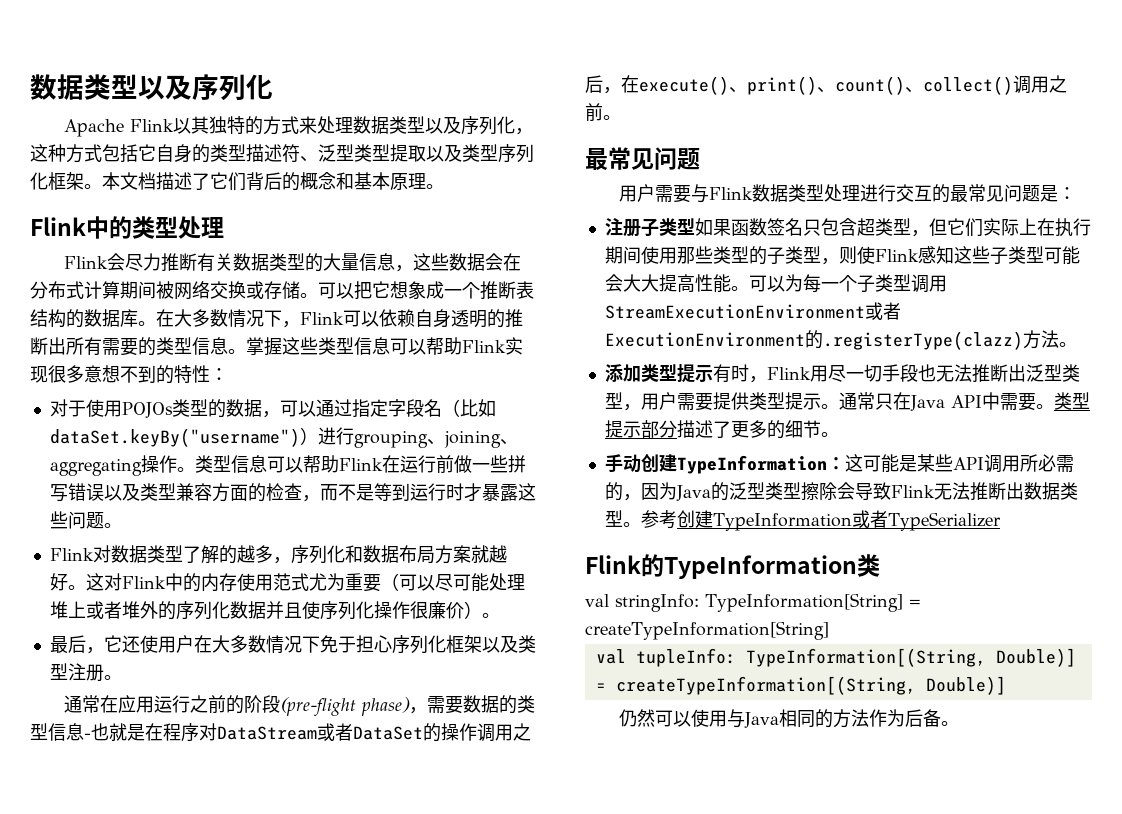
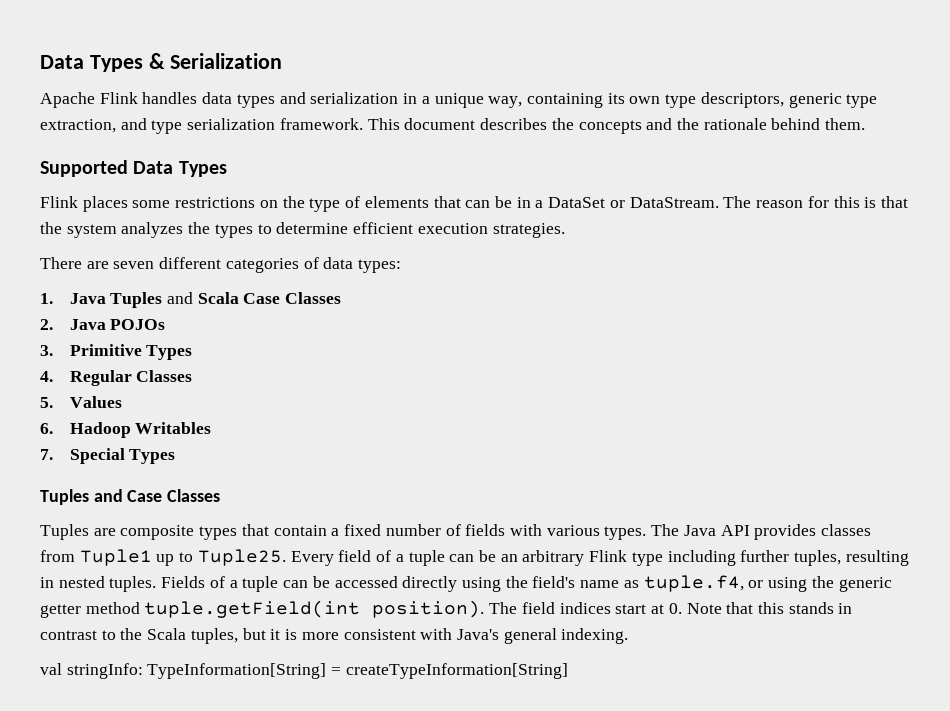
[30,74,273,101] [63,116,533,137] [30,144,534,163] [30,172,444,191] [30,216,224,239] [63,253,521,272] [30,281,534,300] [30,309,523,328] [30,337,523,356] [30,365,228,384] [49,399,496,418] [49,427,518,448] [49,455,526,476] [49,483,536,502] [49,511,122,529] [49,545,507,564] [49,573,525,592] [49,601,500,620] [49,635,536,654] [49,663,122,681] [63,695,535,716] [30,723,531,742] [585,75,1067,95] [585,103,621,121] [585,147,700,170] [618,184,1076,203] [604,218,1091,237] [604,246,1080,265] [604,274,947,293] [604,302,901,320] [604,330,1077,350] [604,363,1080,383] [604,392,1090,411] [604,420,839,439] [604,454,1074,474] [604,482,1078,501] [604,510,1001,531] [585,554,880,579] 数据类型以及序列化 // Apache Flink以其独特的方式来处理数据类型以及序列化，这种方式包括它自身的类型描述符、泛型类型提取以及类型序列化框架。本文档描述了它们背后的概念和基本原理。 // Flink中的类型处理 // Flink会尽力推断有关数据类型的大量信息，这些数据会在分布式计算期间被网络交换或存储。可以把它想象成一个推断表结构的数据库。在大多数情况下，Flink可以依赖自身透明的推断出所有需要的类型信息。掌握这些类型信息可以帮助Flink实现很多意想不到的特性： // 对于使用POJOs类型的数据，可以通过指定字段名（比如dataSet.keyBy("username")）进行grouping、joining、aggregating操作。类型信息可以帮助Flink在运行前做一些拼写错误以及类型兼容方面的检查，而不是等到运行时才暴露这些问题。 // Flink对数据类型了解的越多，序列化和数据布局方案就越好。这对Flink中的内存使用范式尤为重要（可以尽可能处理堆上或者堆外的序列化数据并且使序列化操作很廉价）。 // 最后，它还使用户在大多数情况下免于担心序列化框架以及类型注册。 // 通常在应用运行之前的阶段(pre-flight phase)，需要数据的类型信息-也就是在程序对DataStream或者DataSet的操作调用之后，在execute()、print()、count()、collect()调用之前。 // 最常见问题 // 用户需要与Flink数据类型处理进行交互的最常见问题是： // 注册子类型如果函数签名只包含超类型，但它们实际上在执行期间使用那些类型的子类型，则使Flink感知这些子类型可能会大大提高性能。可以为每一个子类型调用StreamExecutionEnvironment或者ExecutionEnvironment的.registerType(clazz)方法。 // 添加类型提示有时，Flink用尽一切手段也无法推断出泛型类型，用户需要提供类型提示。通常只在Java API中需要。类型提示部分描述了更多的细节。 // 手动创建TypeInformation：这可能是某些API调用所必需的，因为Java的泛型类型擦除会导致Flink无法推断出数据类型。参考创建TypeInformation或者TypeSerializer // Flink的TypeInformation类 -> [40,53,283,72] [40,92,878,108] [40,118,866,134] [40,160,227,177] [40,196,908,212] [40,222,565,238] [40,257,402,273] [40,292,342,308] [40,319,166,330] [40,344,193,360] [40,370,193,386] [40,396,122,408] [40,422,212,438] [40,448,176,464] [40,489,221,505] [40,524,872,540] [40,549,909,566] [40,575,892,592] [40,600,853,618] [40,628,629,644] Data Types & Serialization // Apache Flink handles data types and serialization in a unique way, containing its own type descriptors, generic type extraction, and type serialization framework. This document describes the concepts and the rationale behind them. // Supported Data Types // Flink places some restrictions on the type of elements that can be in a DataSet or DataStream. The reason for this is that the system analyzes the types to determine efficient execution strategies. // There are seven different categories of data types: // 1. Java Tuples and Scala Case Classes // 2. Java POJOs // 3. Primitive Types // 4. Regular Classes // 5. Values // 6. Hadoop Writables // 7. Special Types // Tuples and Case Classes // Tuples are composite types that contain a fixed number of fields with various types. The Java API provides classes from Tuple1 up to Tuple25. Every field of a tuple can be an arbitrary Flink type including further tuples, resulting in nested tuples. Fields of a tuple can be accessed directly using the field's name as tuple.f4, or using the generic getter method tuple.getField(int position). The field indices start at 0. Note that this stands in contrast to the Scala tuples, but it is more consistent with Java's general indexing.
[595,648,1076,667] [595,676,1006,695] [618,709,959,728] // val tupleInfo: TypeInformation[(String, Double)] = createTypeInformation[(String, Double)] // 仍然可以使用与Java相同的方法作为后备。 -> (568, 671) none

